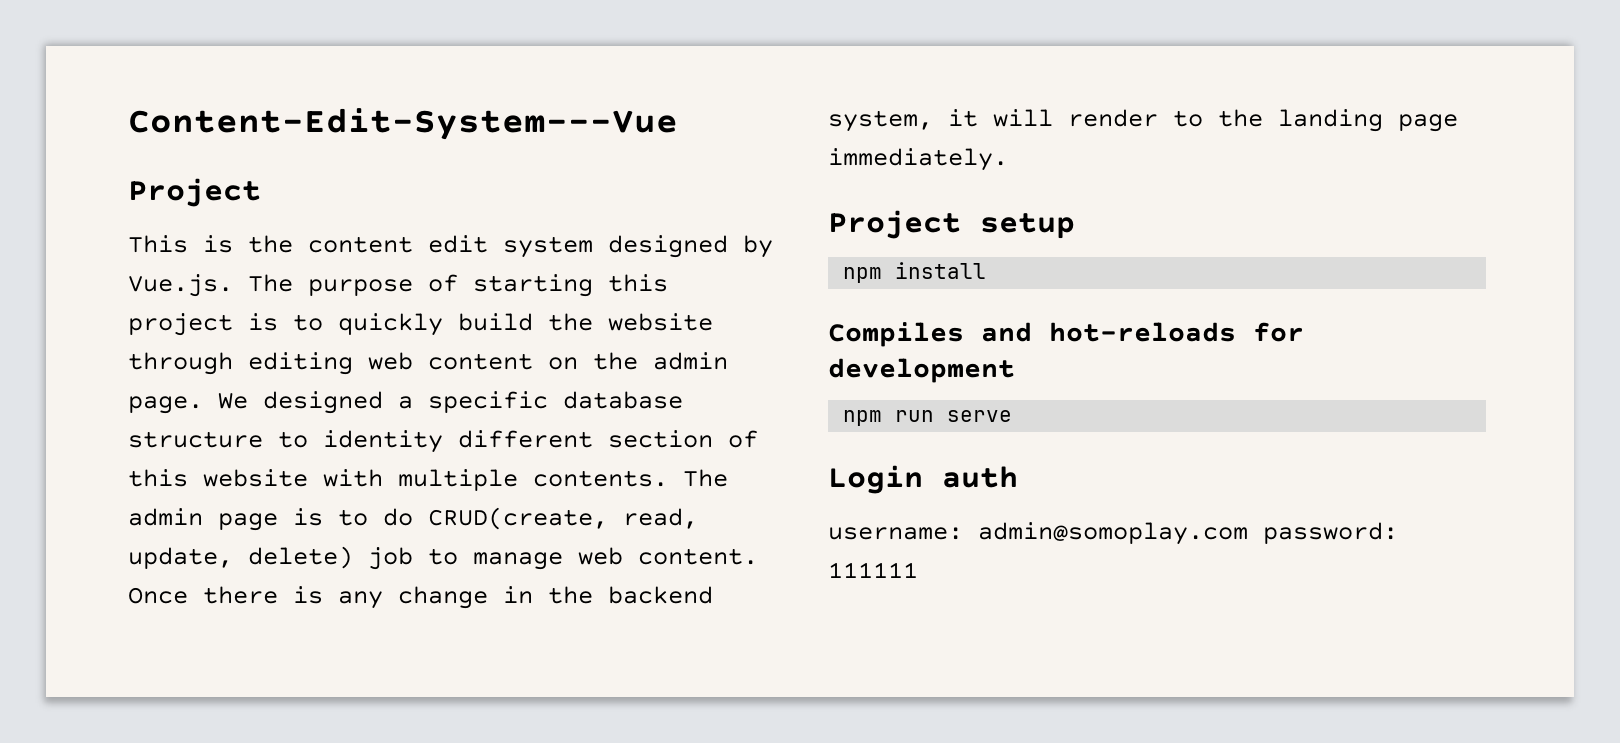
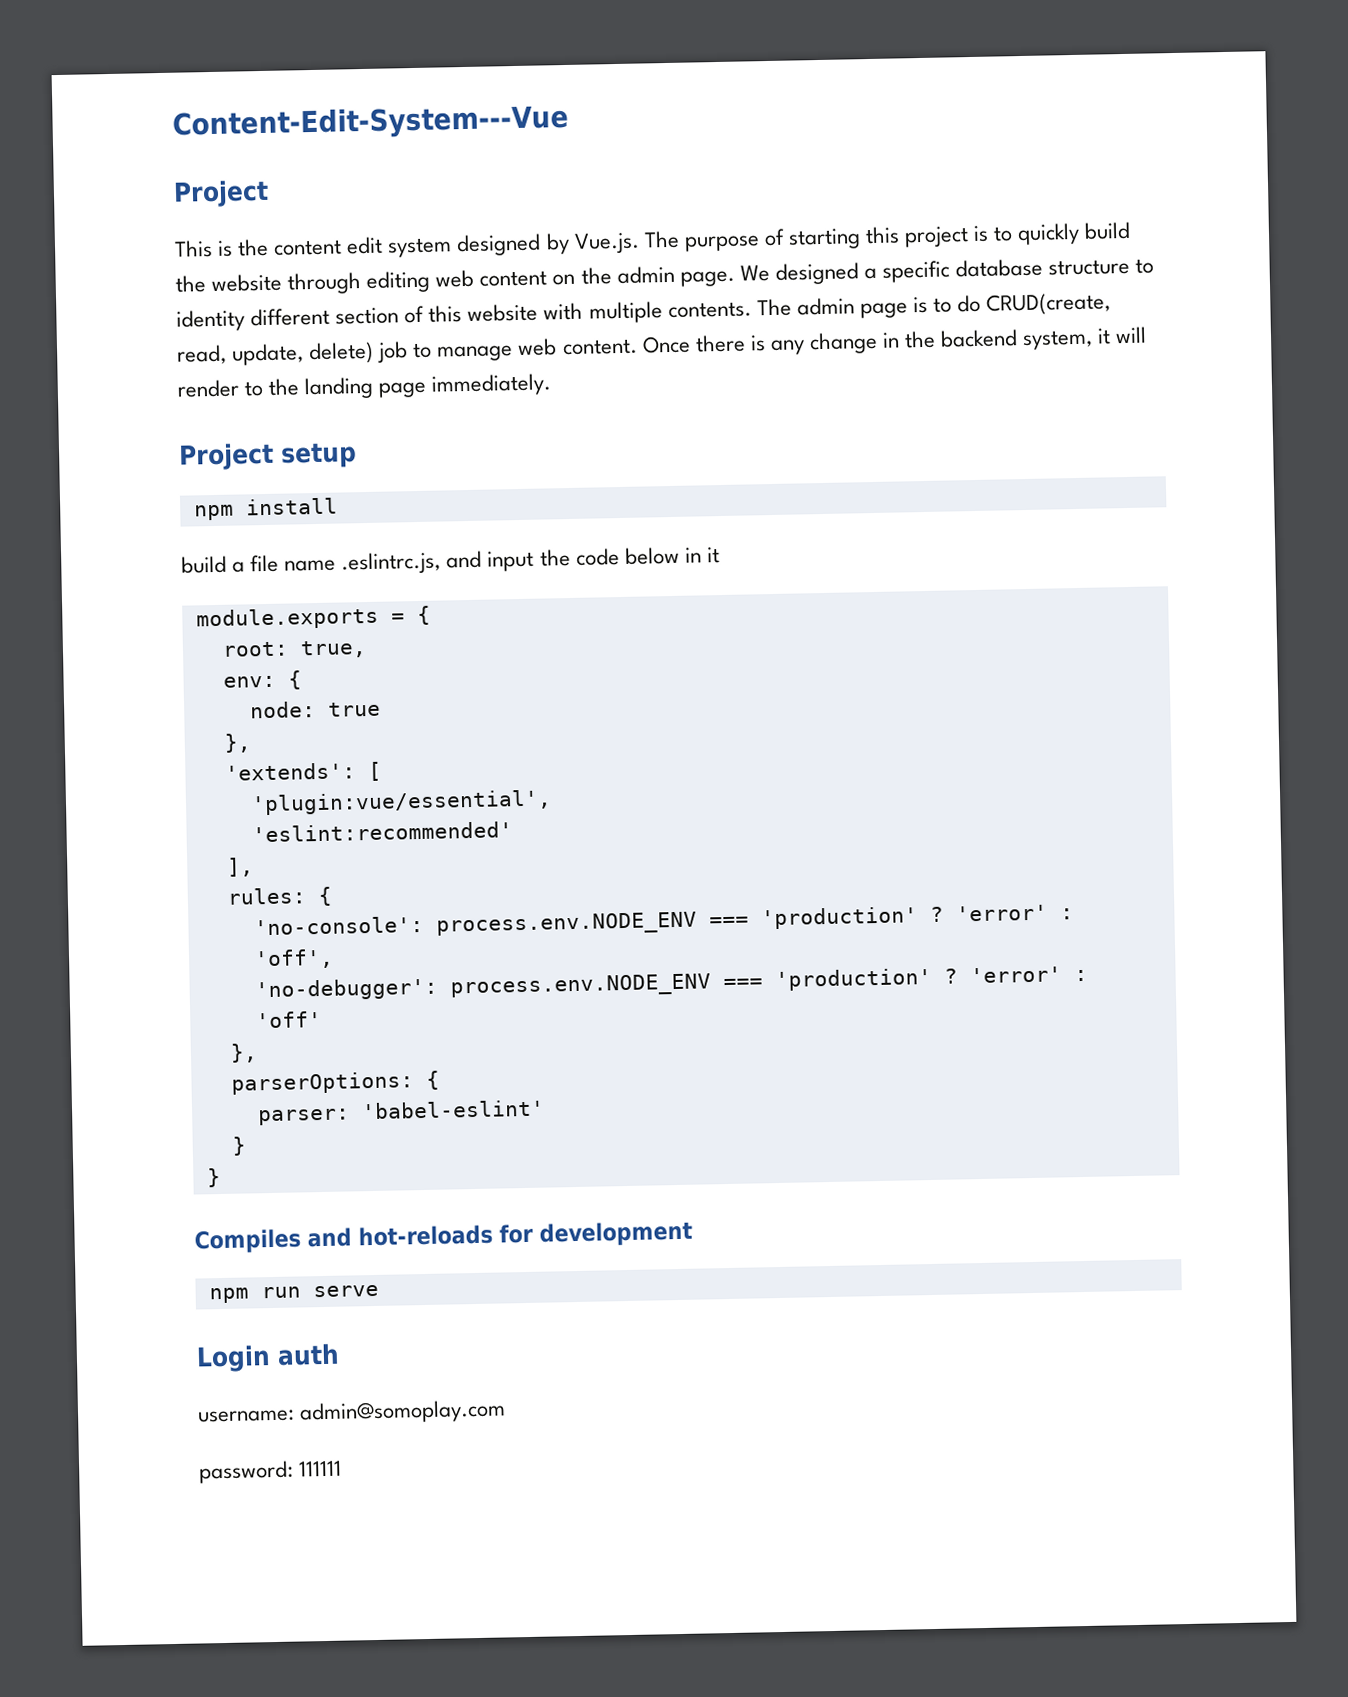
(987, 270) none -> [181,546,720,575] [195,605,431,631] [221,640,367,659] [222,670,302,690] [249,701,381,719] [223,733,252,753] [224,761,382,782] [250,789,552,816] [251,821,513,843] [226,857,254,877] [226,886,333,907] [253,904,1074,937] [253,948,334,970] [254,966,1088,1002] [255,1010,322,1029] [229,1043,258,1063] [230,1070,440,1095] [257,1099,545,1126] [231,1136,246,1156] [206,1168,221,1188] // build a file name .eslintrc.js, and input the code below in it // module.exports = { // root: true, // env: { // node: true // }, // 'extends': [ // 'plugin:vue/essential', // 'eslint:recommended' // ], // rules: { // 'no-console': process.env.NODE_ENV === 'production' ? 'error' : 'off', // 'no-debugger': process.env.NODE_ENV === 'production' ? 'error' : 'off' // }, // parserOptions: { // parser: 'babel-eslint' // } // }
(1248, 533) none -> (507, 1412) //

